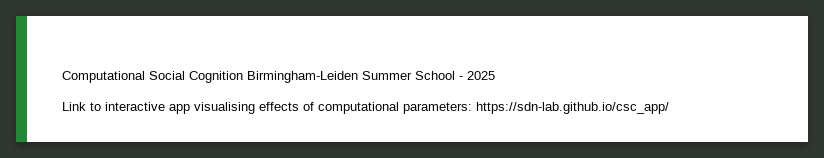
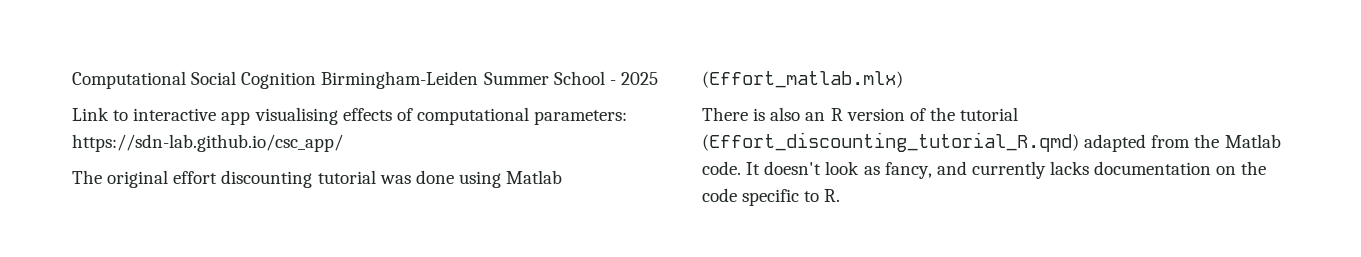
(669, 108) none -> [72,170,563,188] [702,71,903,88] [702,107,1019,121] [702,132,1281,152] [702,161,1267,179] [702,188,841,206] // The original effort discounting tutorial was done using Matlab (Effort_matlab.mlx) // There is also an R version of the tutorial (Effort_discounting_tutorial_R.qmd) adapted from the Matlab code. It doesn't look as fancy, and currently lacks documentation on the code specific to R.

